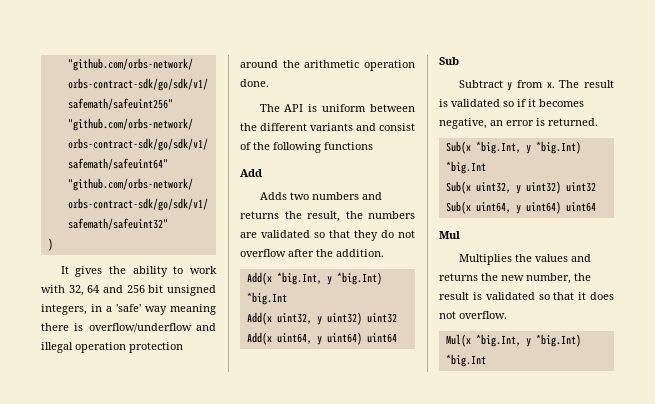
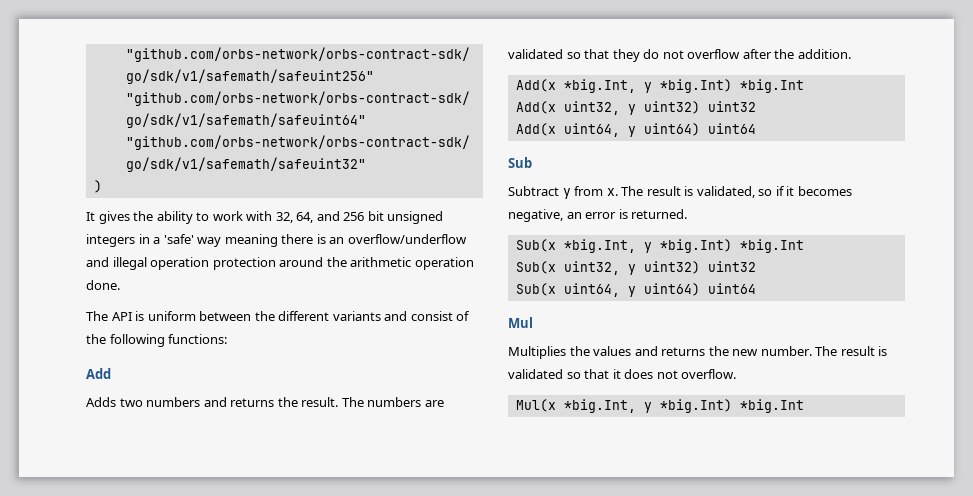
[87,285,100,293] 64 -> [296,212,314,223] 64,
[41,304,87,315] integers, -> [86,234,135,247] integers
(84, 327) none -> [329,237,345,244] an
[324,142,373,150] functions -> [168,334,228,344] functions:
[307,211,363,222] result, the -> [301,397,364,407] result. The
[451,99,500,107] validated -> [696,186,755,198] validated,
[526,273,591,284] number, the -> [760,346,838,356] number. The

